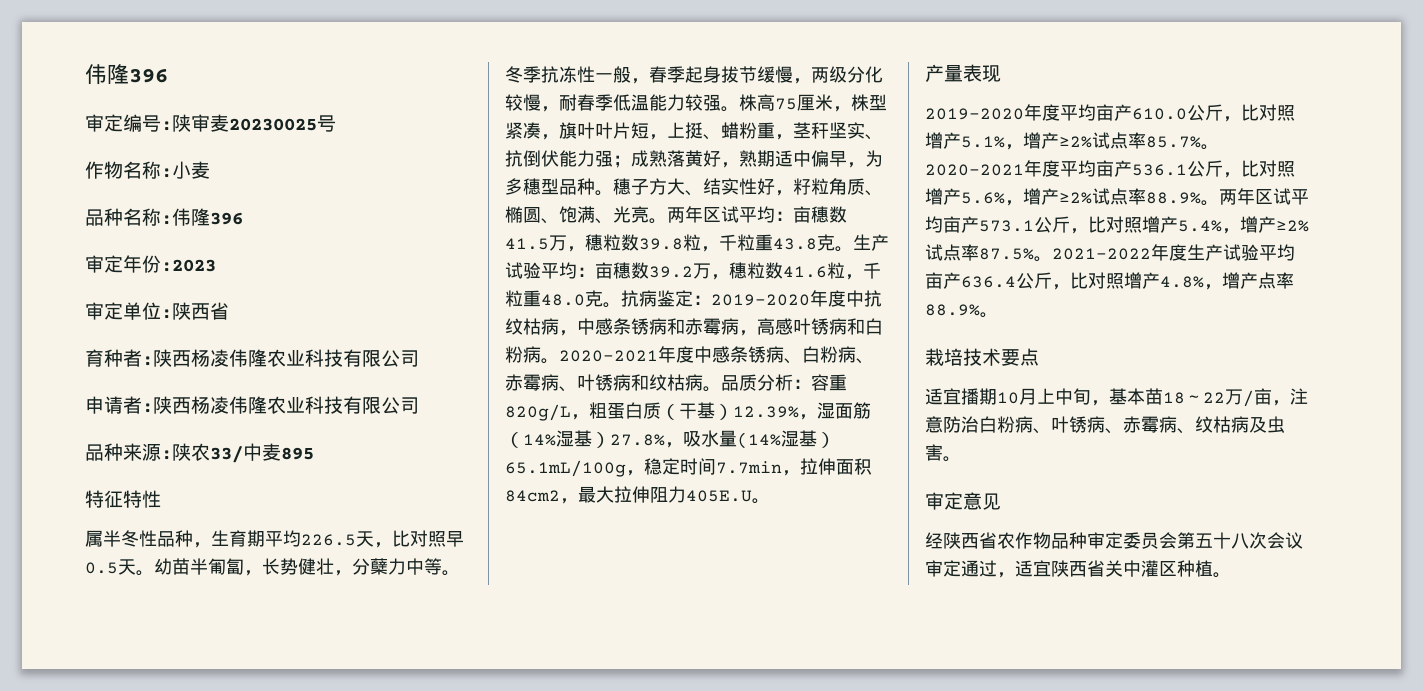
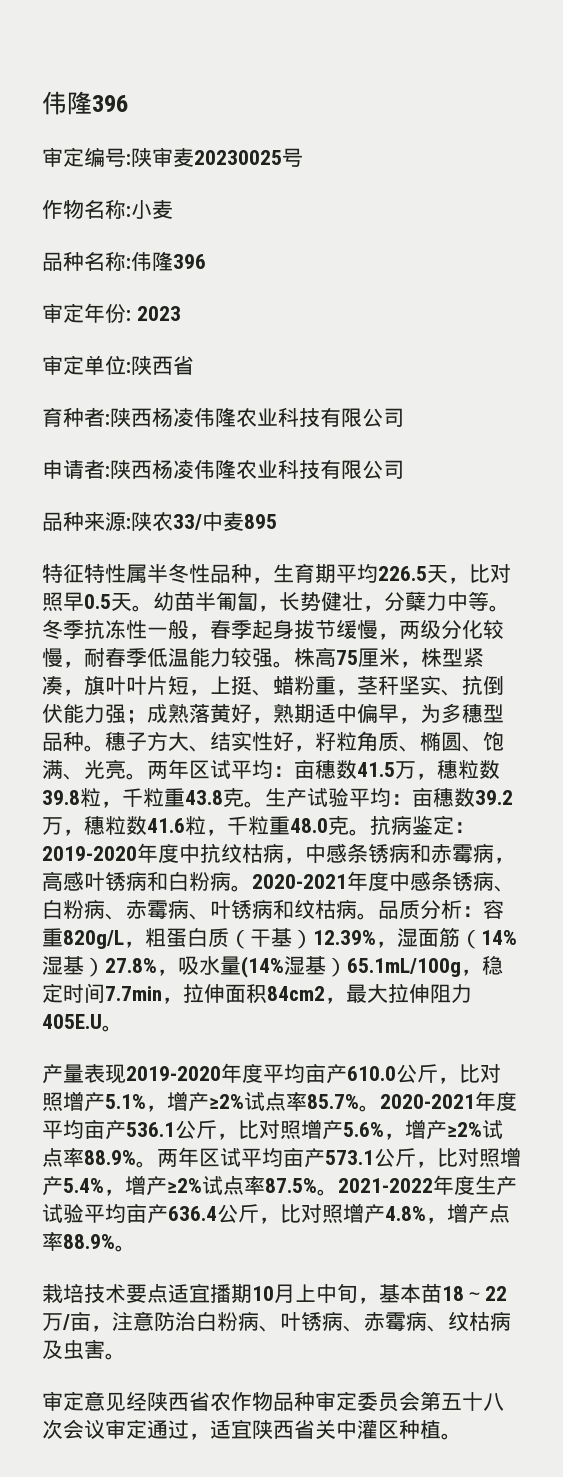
[161,259,216,272] :2023 -> [126,306,181,321] : 2023
(161, 499) // -> (126, 573) none
(1001, 73) // -> (126, 1074) none
(1039, 357) // -> (168, 1293) none
(1001, 501) // -> (126, 1401) none

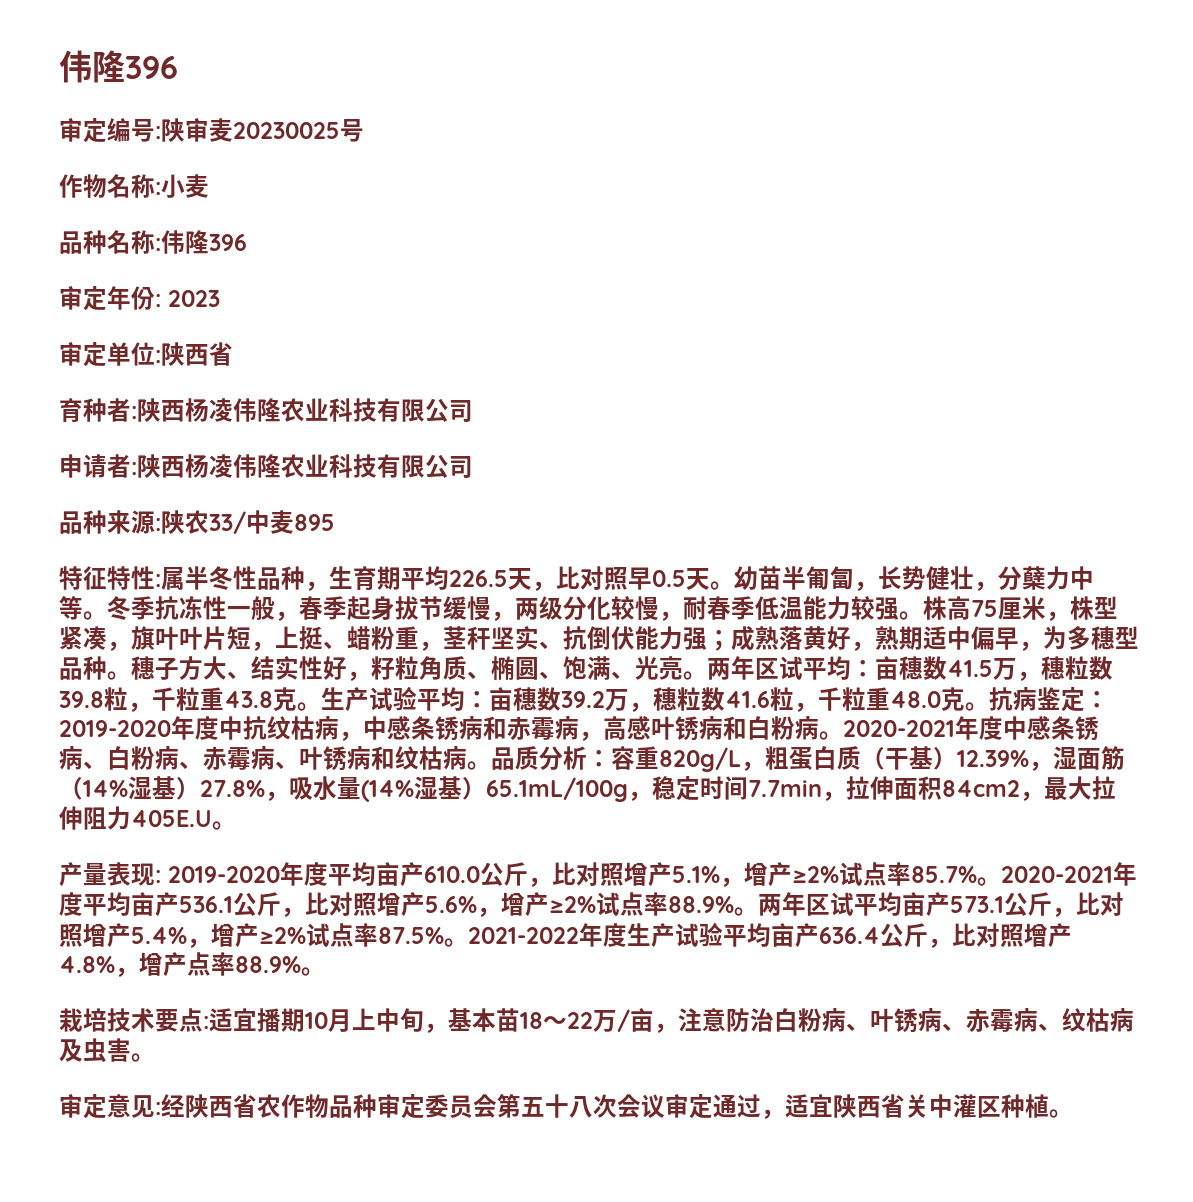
(126, 573) none -> [155,574,161,587] :
(126, 1074) none -> [155,870,161,883] :
(168, 1293) none -> [203,1016,209,1029] :
(126, 1401) none -> [155,1102,161,1115] :

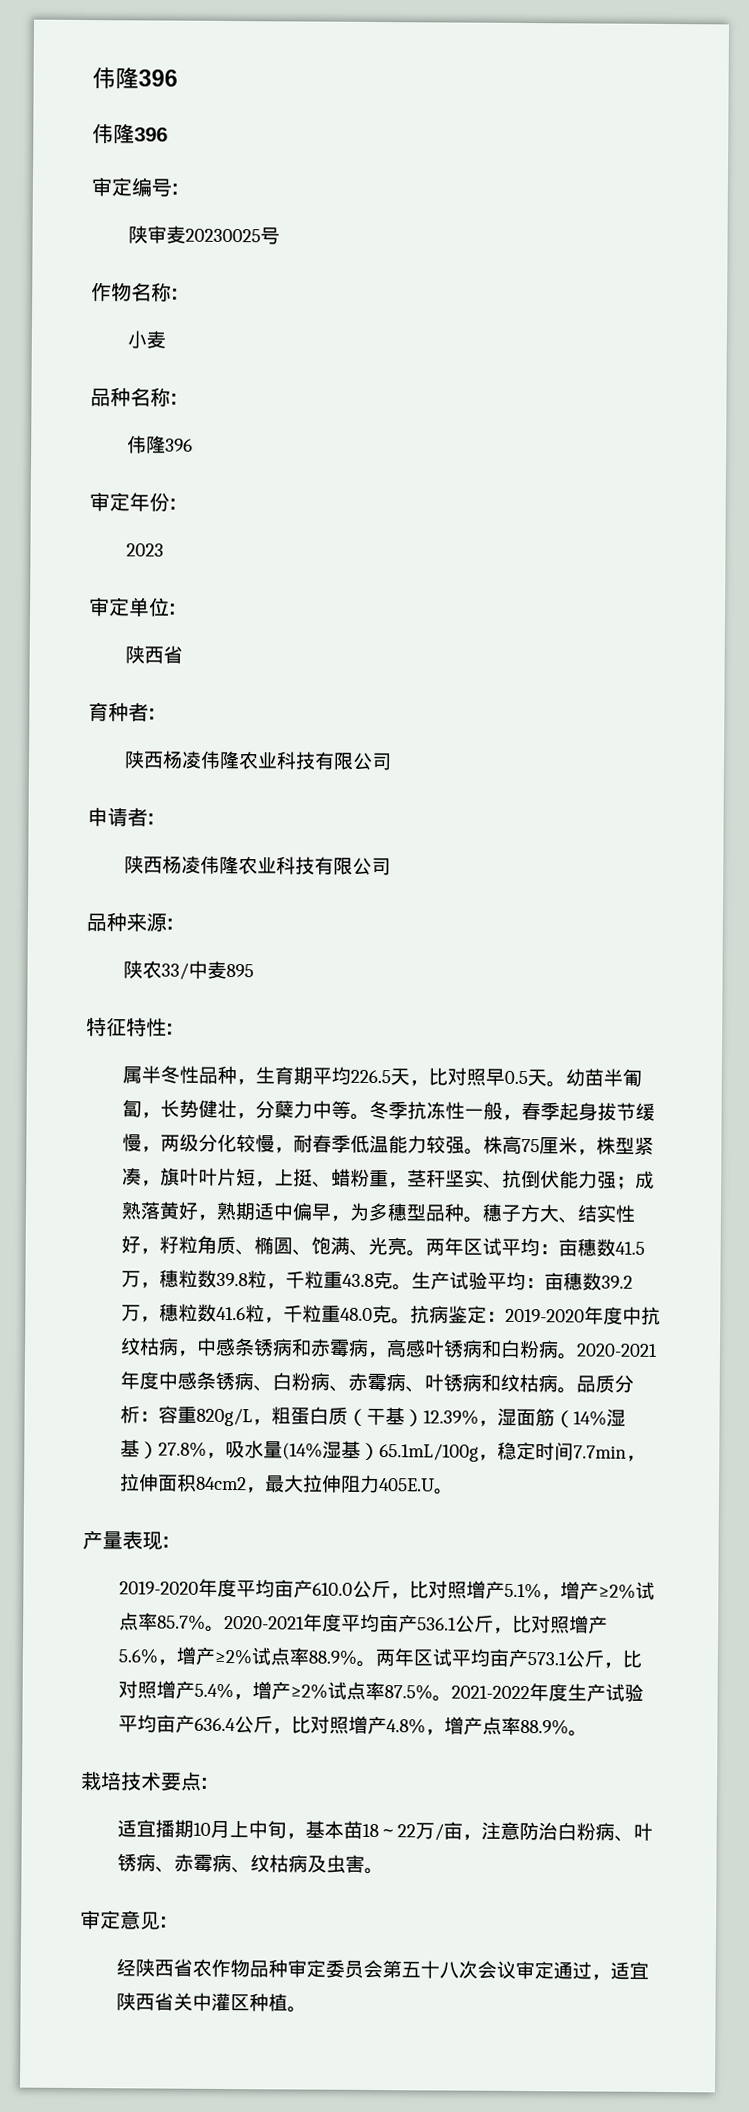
[59,50,178,83] 伟隆396 -> [92,67,178,90] [92,123,168,144] 伟隆396 // 伟隆396
(161, 132) none -> (179, 189) //
(161, 188) none -> (179, 294) //
(161, 244) none -> (178, 399) //
(161, 300) none -> (177, 504) //
(161, 356) none -> (177, 609) //
(137, 412) none -> (156, 714) //
(137, 468) none -> (155, 819) //
(161, 524) none -> (174, 924) //
(161, 580) none -> (174, 1029) //
(161, 876) none -> (170, 1542) //
(209, 1022) none -> (209, 1783) //
(161, 1108) none -> (168, 1922) //

